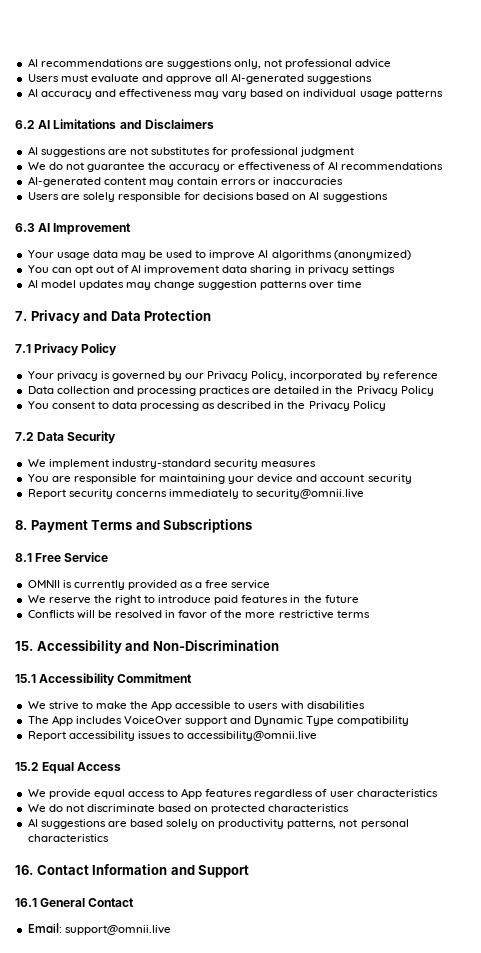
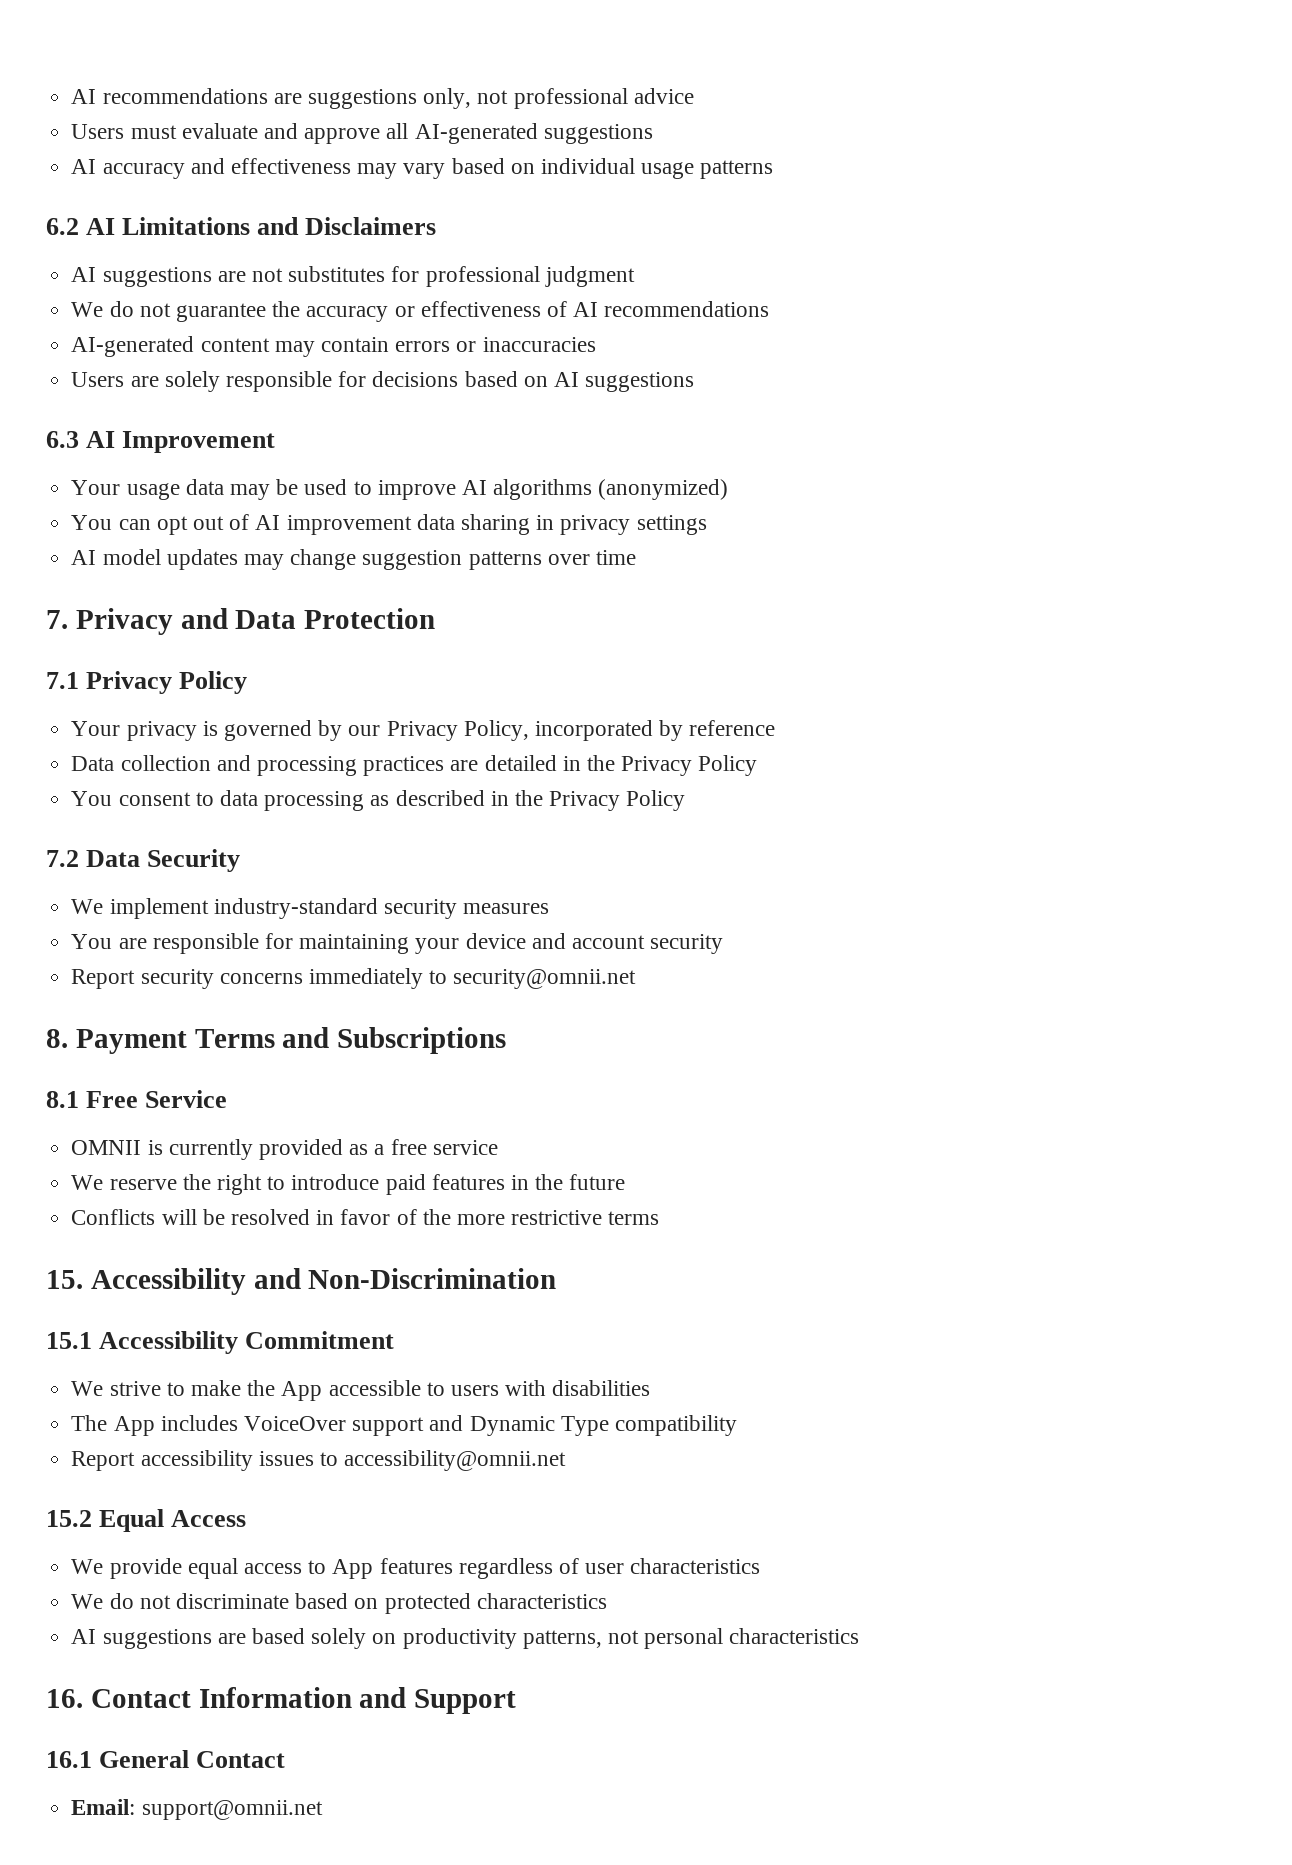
[256,489,365,499] security@omnii.live -> [453,969,637,989] security@omnii.net
[187,731,318,741] accessibility@omnii.live -> [344,1450,567,1471] accessibility@omnii.net
[64,925,171,935] support@omnii.live -> [141,1800,323,1820] support@omnii.net

